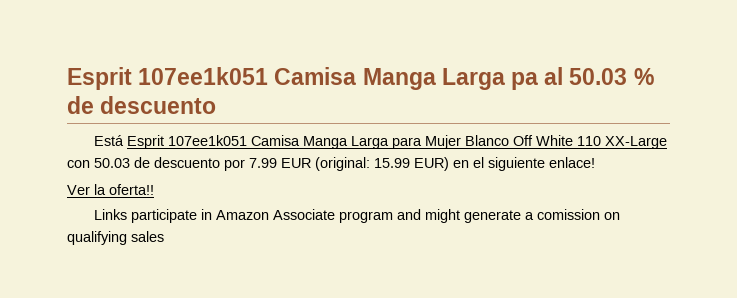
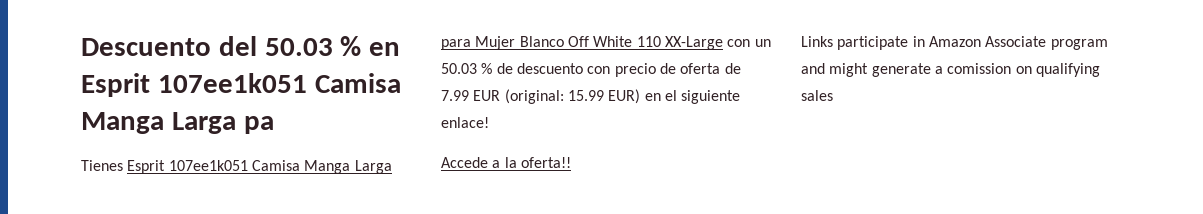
(67, 78) none -> [81,36,401,56] Descuento del 50.03 % en
[544,67,654,85] [67,96,217,114] [94,135,125,146] al 50.03 % de descuento // Está -> [81,160,123,171] // Tienes
[94,157,245,171] 50.03 de descuento por -> [754,39,771,47] [441,63,741,77] un 50.03 % de descuento con precio de oferta de
[67,185,90,195] Ver -> [441,157,501,168] Accede a

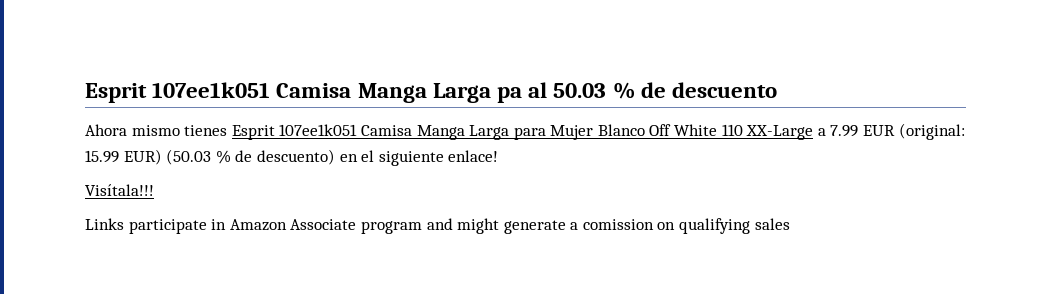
[81,36,401,56] Descuento del 50.03 % en -> (85, 93) none
[81,160,123,171] // Tienes -> [528,82,778,99] [85,124,228,136] al 50.03 % de descuento // Ahora mismo tienes
[727,39,771,47] [441,63,741,77] con un 50.03 % de descuento con precio de oferta de -> [817,128,826,136] a
(641, 96) none -> [166,149,335,165] (50.03 % de descuento)
[441,157,571,168] Accede a la oferta!! -> [85,184,154,196] Visítala!!!

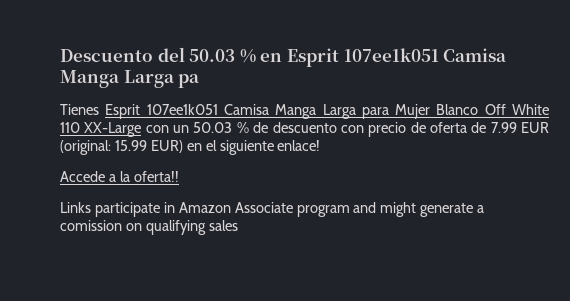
(85, 93) none -> [60,47,283,63] Descuento del 50.03 % en
[528,82,778,99] [85,124,228,136] al 50.03 % de descuento // Ahora mismo tienes -> [60,104,99,115] // Tienes
[817,128,826,136] a -> [145,122,487,137] con un 50.03 % de descuento con precio de oferta de
[166,149,335,165] (50.03 % de descuento) -> (183, 146) none
[85,184,154,196] Visítala!!! -> [60,171,179,182] Accede a la oferta!!

